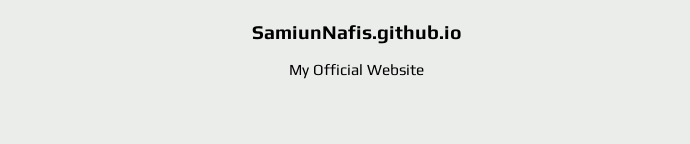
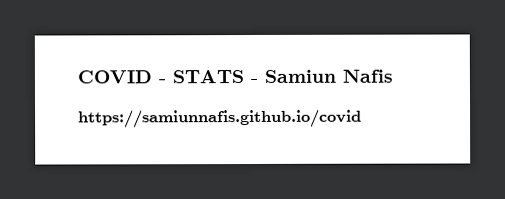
[251,25,462,44] [288,64,425,79] SamiunNafis.github.io // My Official Website -> [77,69,393,84] [78,109,362,129] COVID - STATS - Samiun Nafis // https://samiunnafis.github.io/covid

